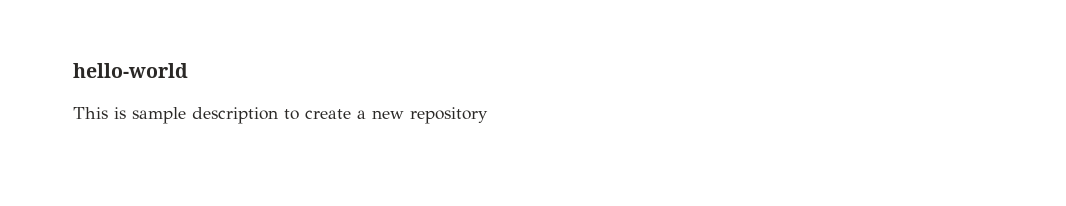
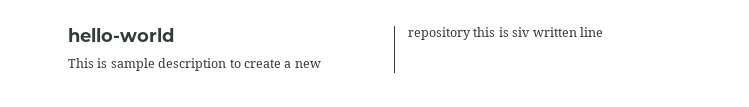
(488, 115) none -> [473,27,603,37] this is siv written line

